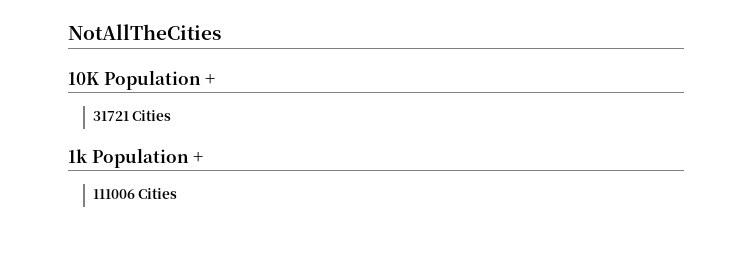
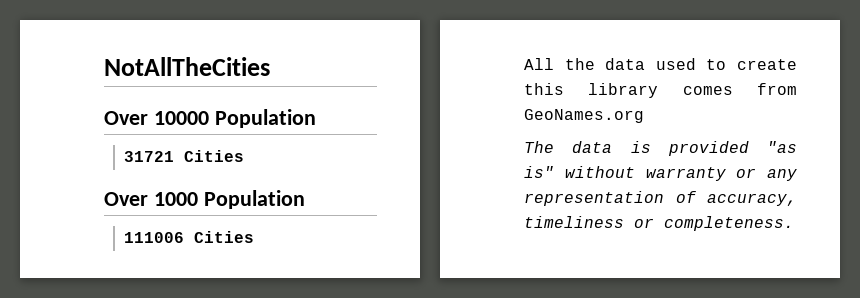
[68,70,216,90] 10K Population + -> [104,109,316,128] Over 10000 Population
[68,148,204,168] 1k Population + -> [104,190,305,209] Over 1000 Population
(178, 193) none -> [524,58,797,70] [524,83,797,98] [524,109,644,123] [524,141,797,156] [524,166,797,181] [524,191,797,206] [524,216,794,231] // All the data used to create this library comes from GeoNames.org // The data is provided "as is" without warranty or any representation of accuracy, timeliness or completeness.

